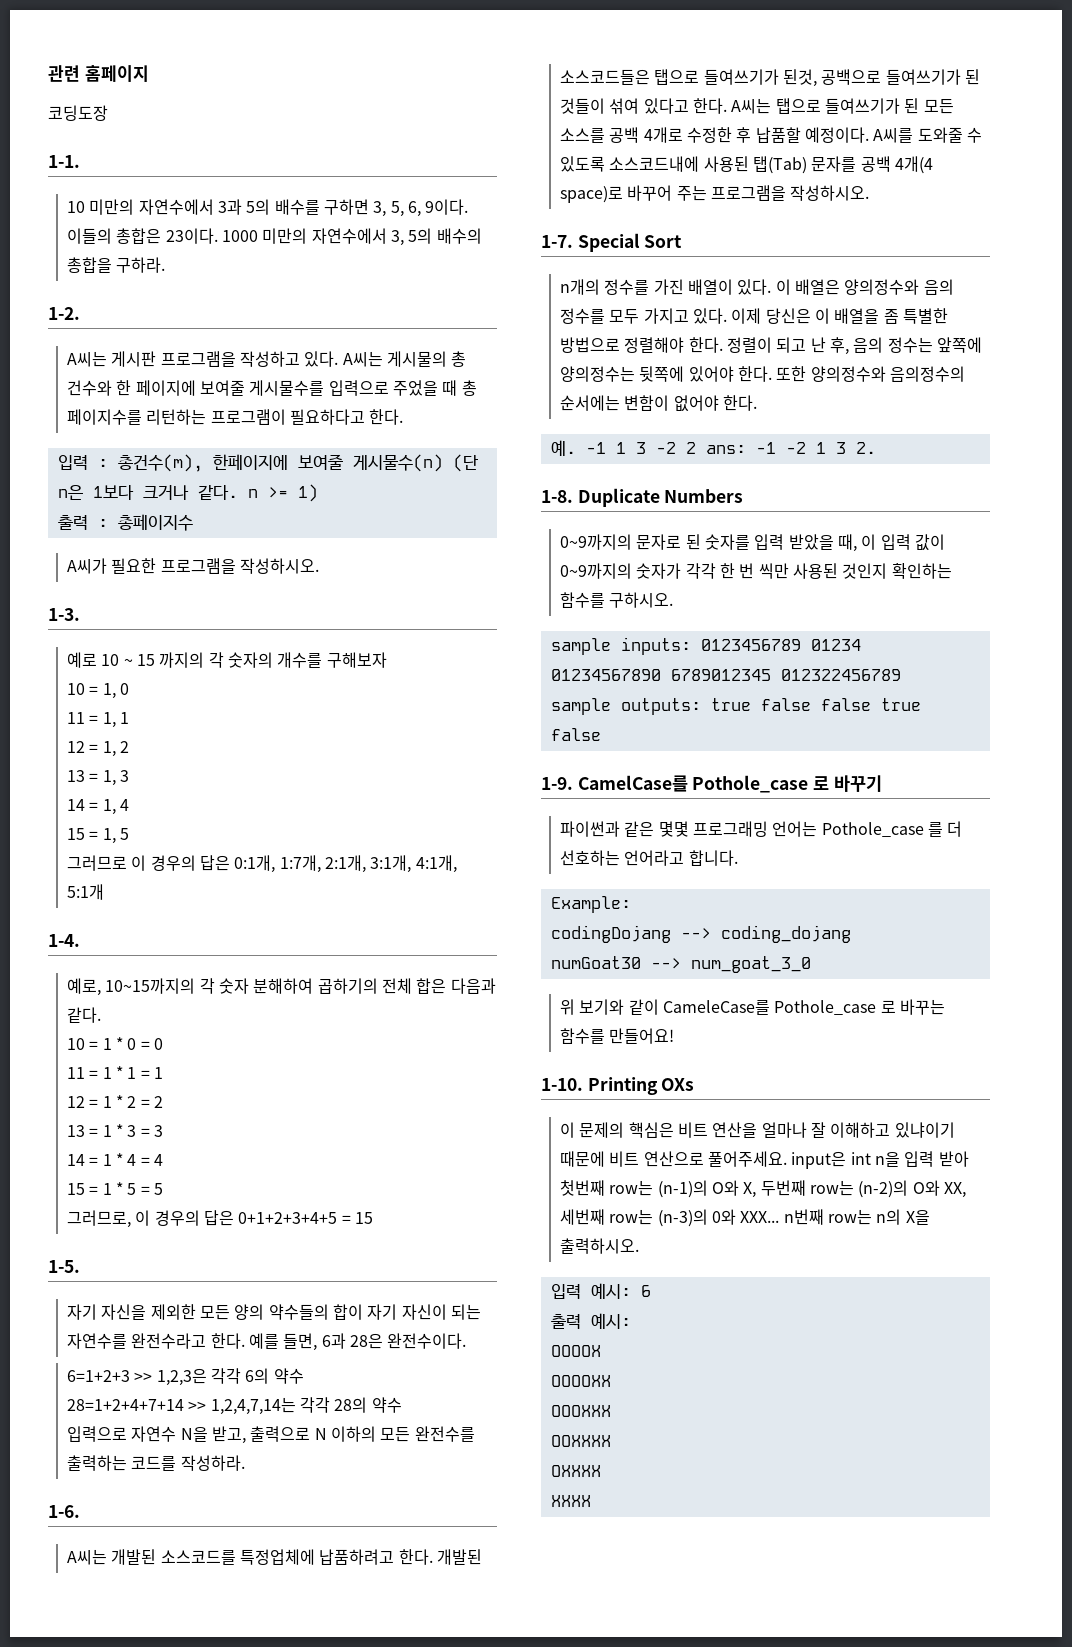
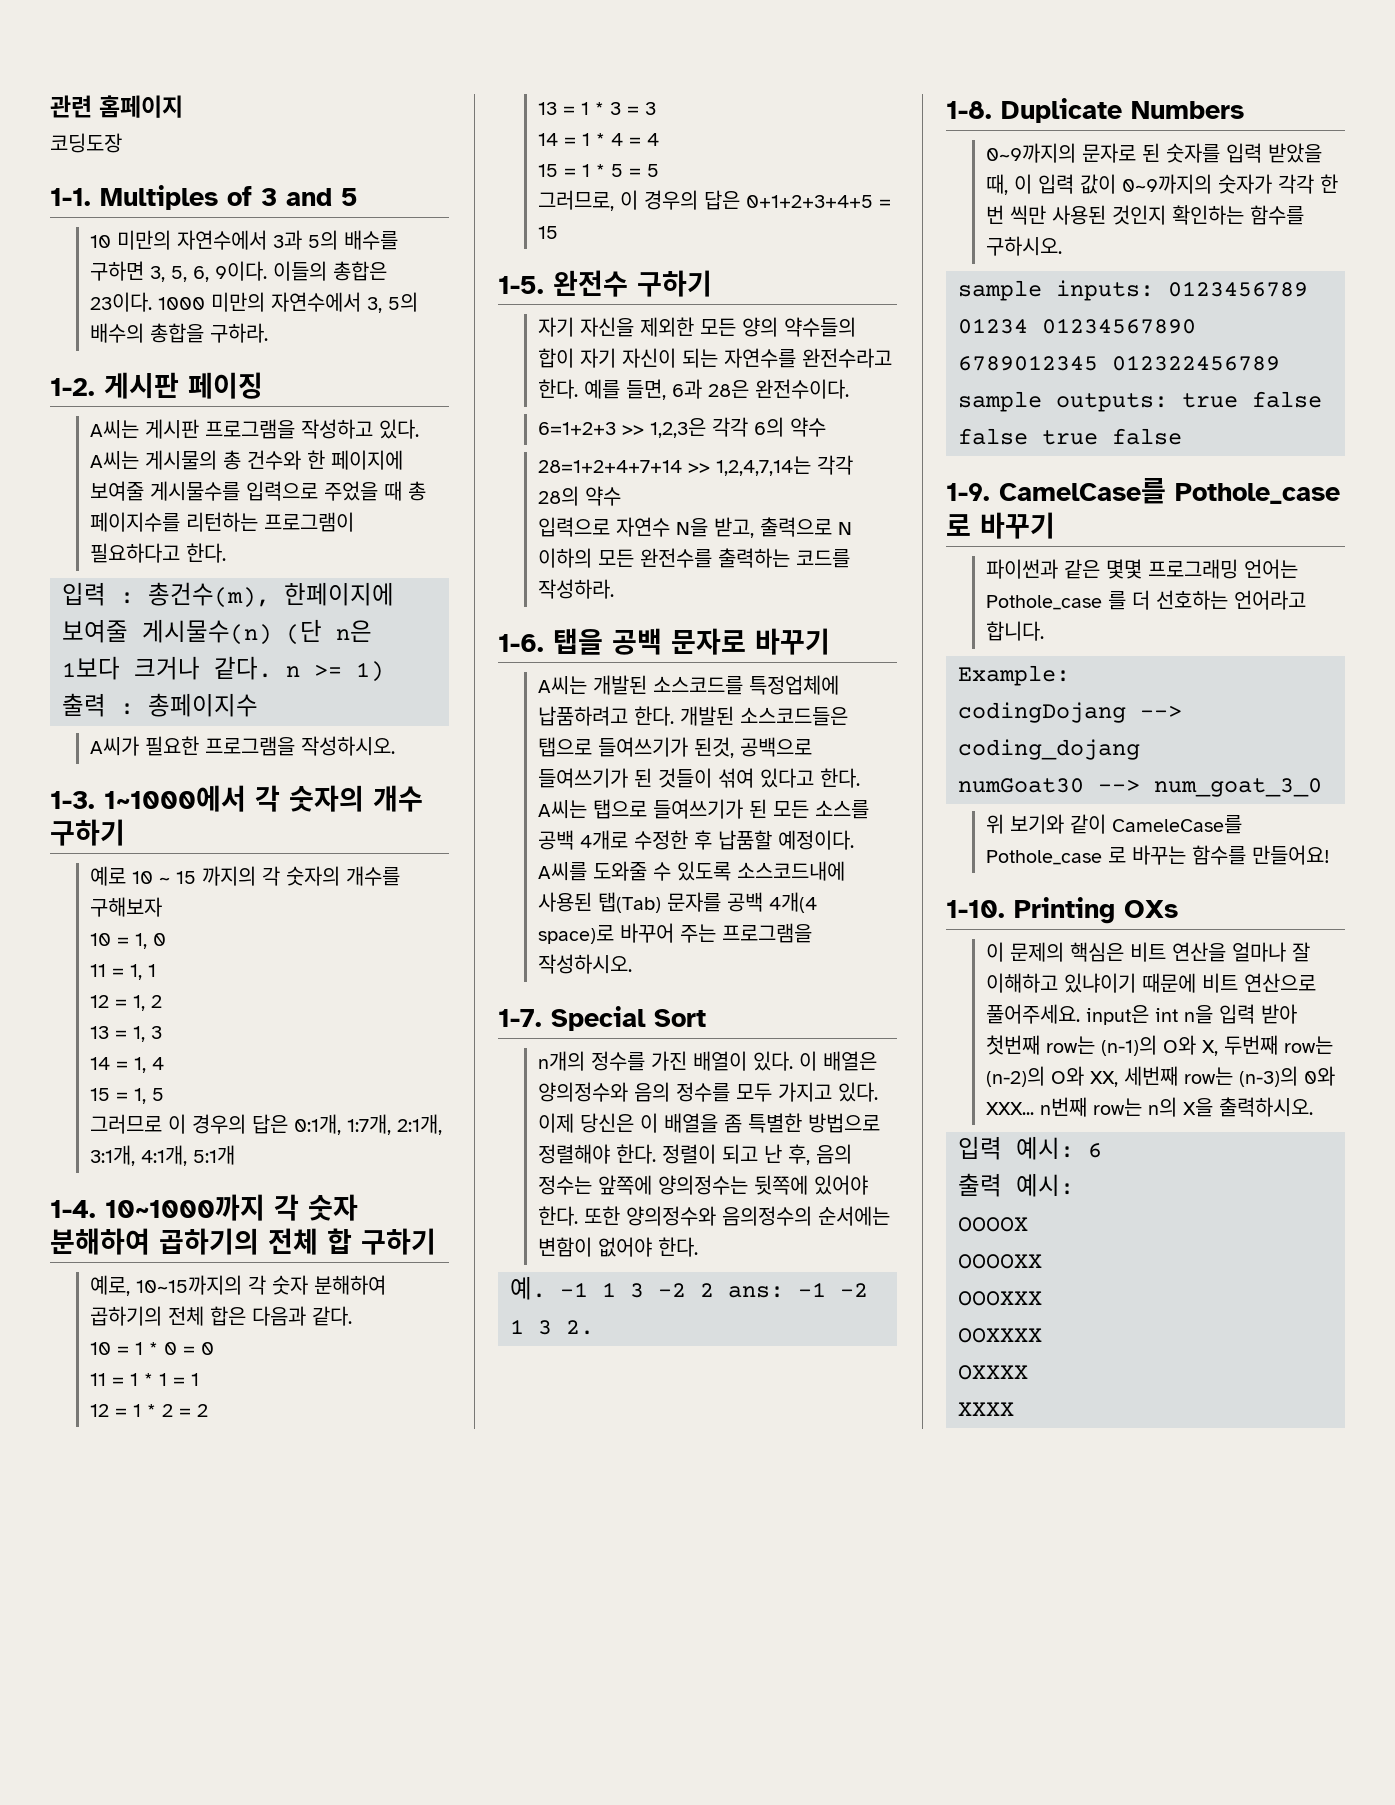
(80, 161) none -> [100,185,358,210] Multiples of 3 and 5
(80, 313) none -> [104,372,263,399] 게시판 페이징
(80, 614) none -> [104,785,423,812] [50,819,125,846] 1~1000에서 각 숫자의 개수 구하기
(80, 940) none -> [105,1194,358,1221] [50,1228,436,1255] 10~1000까지 각 숫자 분해하여 곱하기의 전체 합 구하기
(80, 1266) none -> [553,270,712,297] 완전수 구하기
(80, 1511) none -> [553,628,830,655] 탭을 공백 문자로 바꾸기

